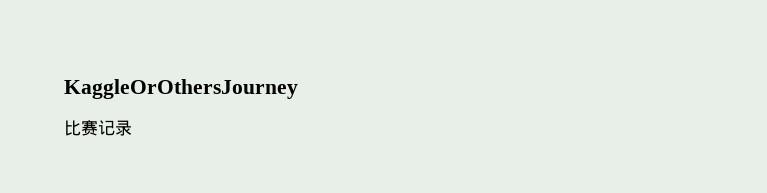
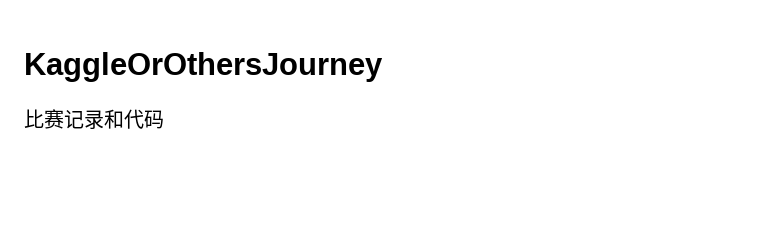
(132, 128) none -> [104,109,164,129] 和代码

